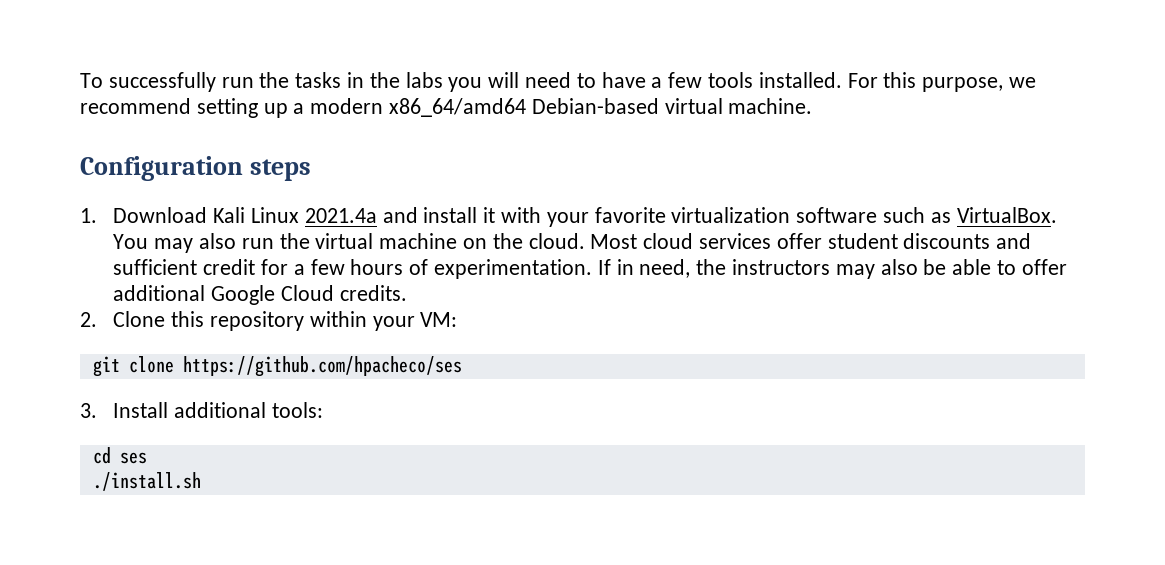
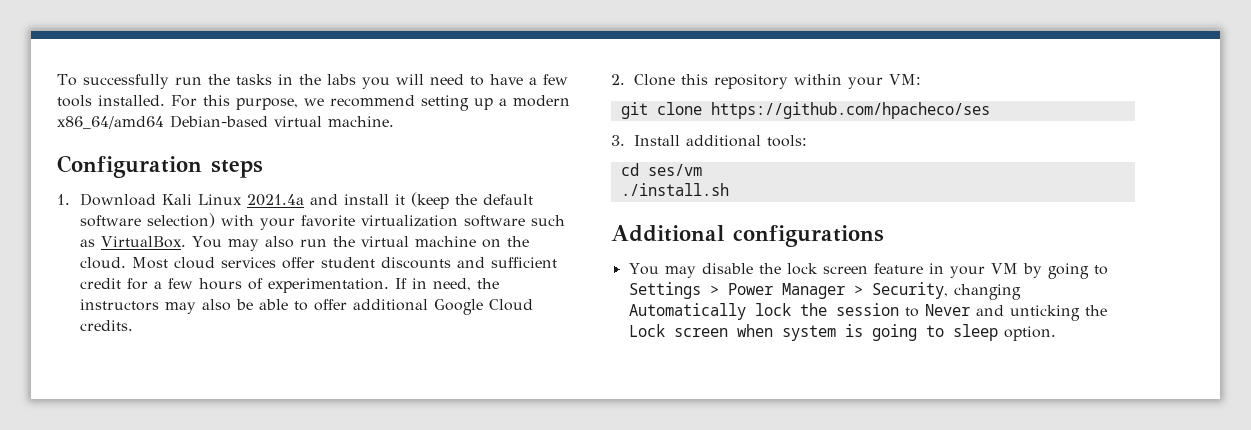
(496, 215) none -> [411,192,534,209] [80,213,216,228] (keep the default software selection)
[119,452,147,464] ses -> [647,164,702,176] ses/vm
(201, 481) none -> [611,225,884,247] [628,263,1108,279] [628,282,1021,300] [628,303,1107,321] [628,324,1056,341] // Additional configurations // You may disable the lock screen feature in your VM by going to Settings > Power Manager > Security, changing Automatically lock the session to Never and unticking the Lock screen when system is going to sleep option.

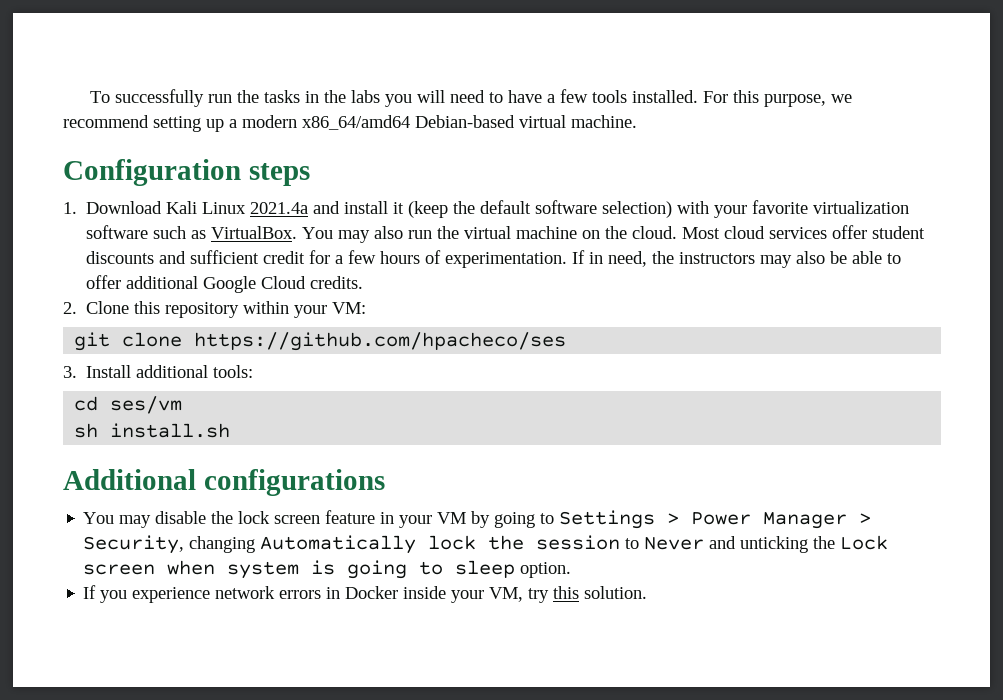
[620,183,729,196] ./install.sh -> [74,423,231,438] sh install.sh
(1056, 333) none -> [83,585,648,603] // If you experience network errors in Docker inside your VM, try this solution.

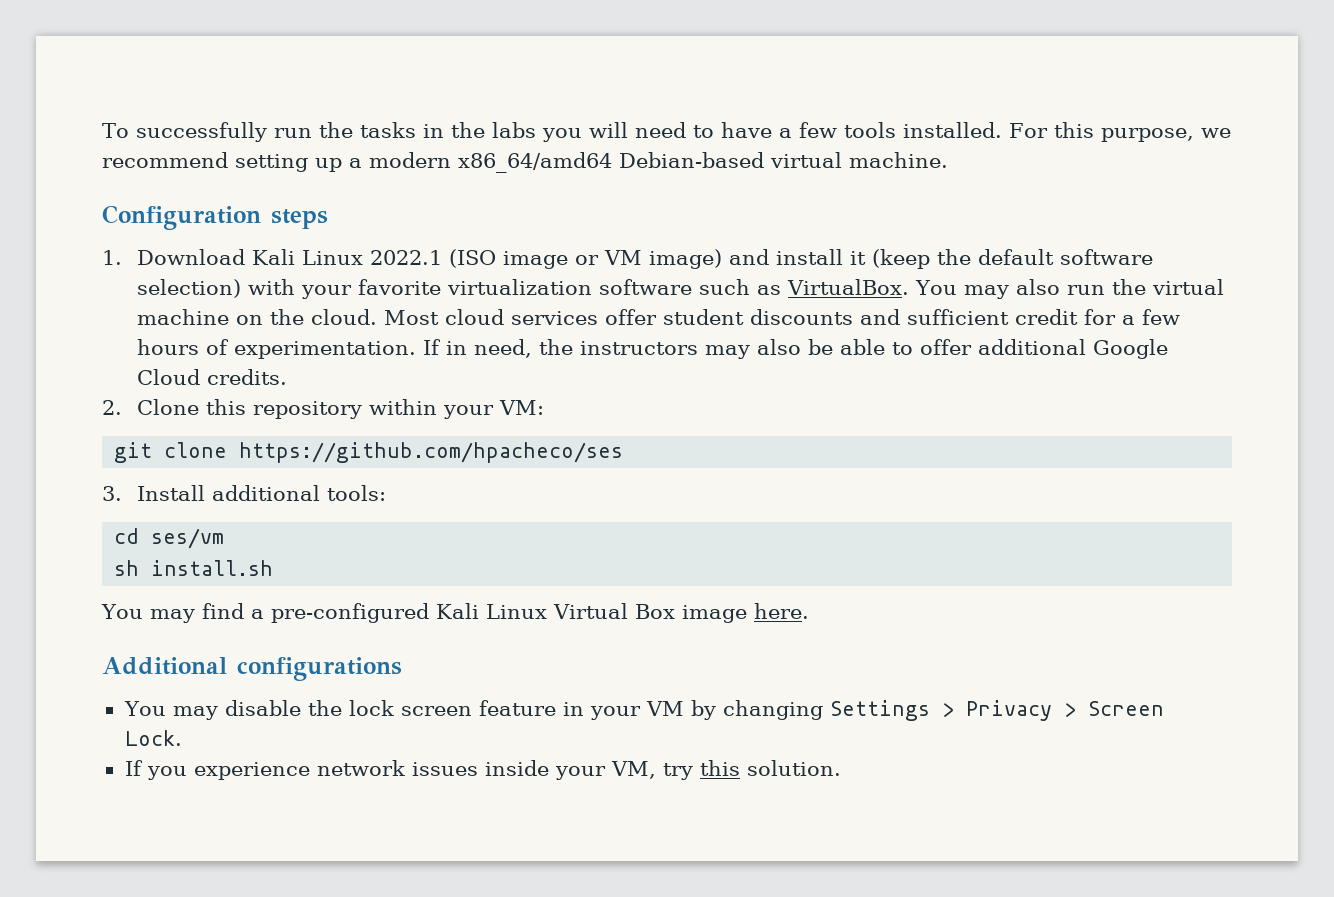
[250,202,309,214] 2021.4a -> [369,249,722,269] 2022.1 (ISO image or VM image)
(231, 430) none -> [101,603,809,623] // You may find a pre-configured Kali Linux Virtual Box image here.
[494,510,872,529] [83,535,889,554] [83,560,572,579] going to Settings > Power Manager > Security, changing Automatically lock the session to Never and unticking the Lock screen when system is going to sleep option. -> [722,700,1164,721] [124,730,182,746] changing Settings > Privacy > Screen Lock.
[279,586,399,599] errors in Docker -> [411,762,478,776] issues

